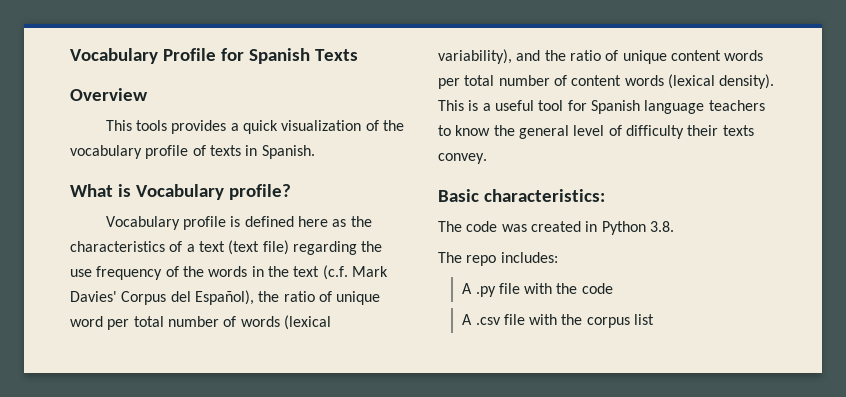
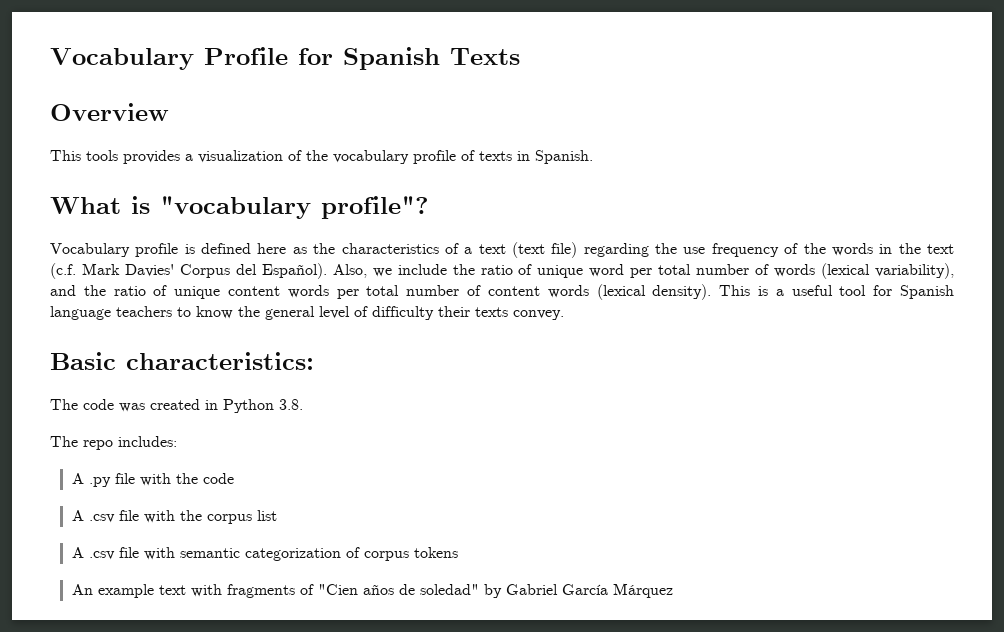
[243,120,279,134] quick -> (193, 157) none
[135,184,291,200] Vocabulary profile? -> [160,196,429,219] "vocabulary profile"?
[194,290,254,305] Español), -> [261,263,447,279] Español). Also, we include
(655, 319) none -> [71,547,458,561] [71,583,673,598] // A .csv file with semantic categorization of corpus tokens // An example text with fragments of "Cien años de soledad" by Gabriel García Márquez

